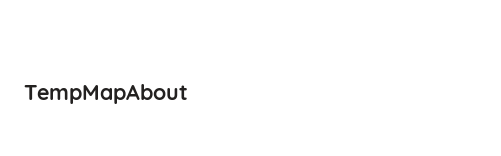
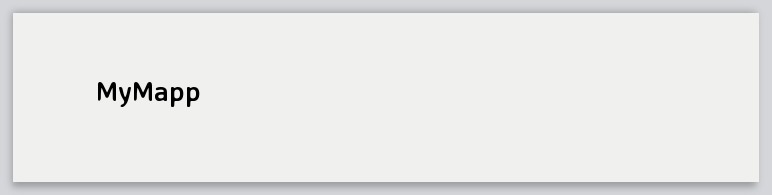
[24,84,188,104] TempMapAbout -> [96,82,201,107] MyMapp

